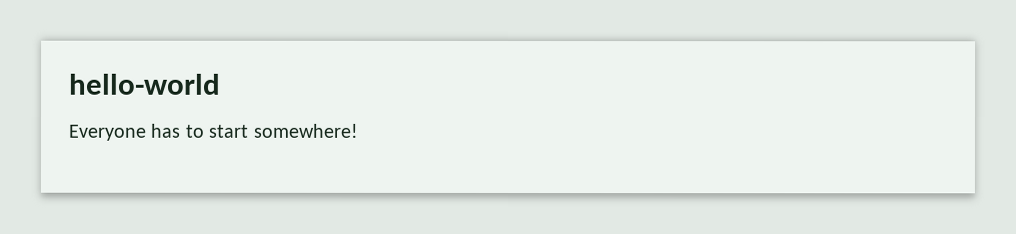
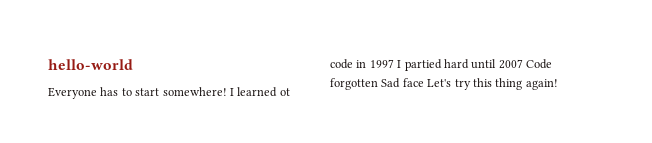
(358, 130) none -> [229,87,290,97] [330,59,552,71] [330,78,558,90] I learned ot code in 1997 I partied hard until 2007 Code forgotten Sad face Let's try this thing again!

